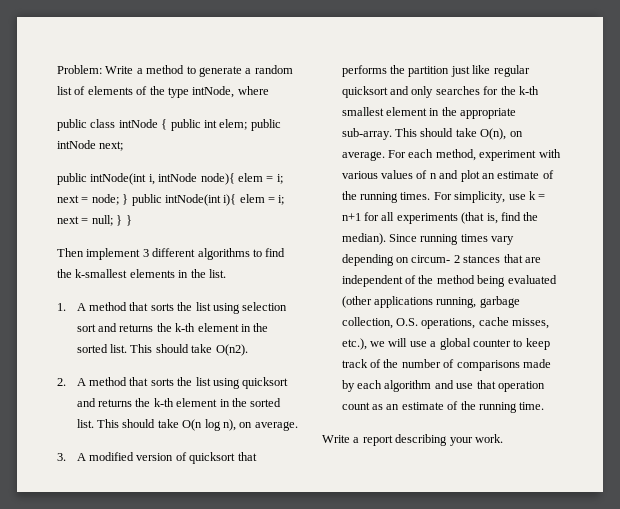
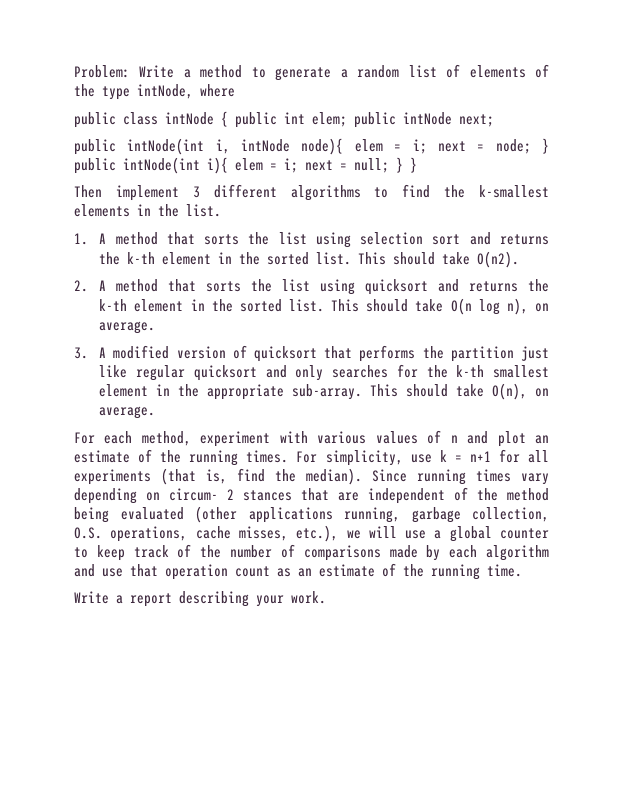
(385, 156) none -> (156, 412) //

